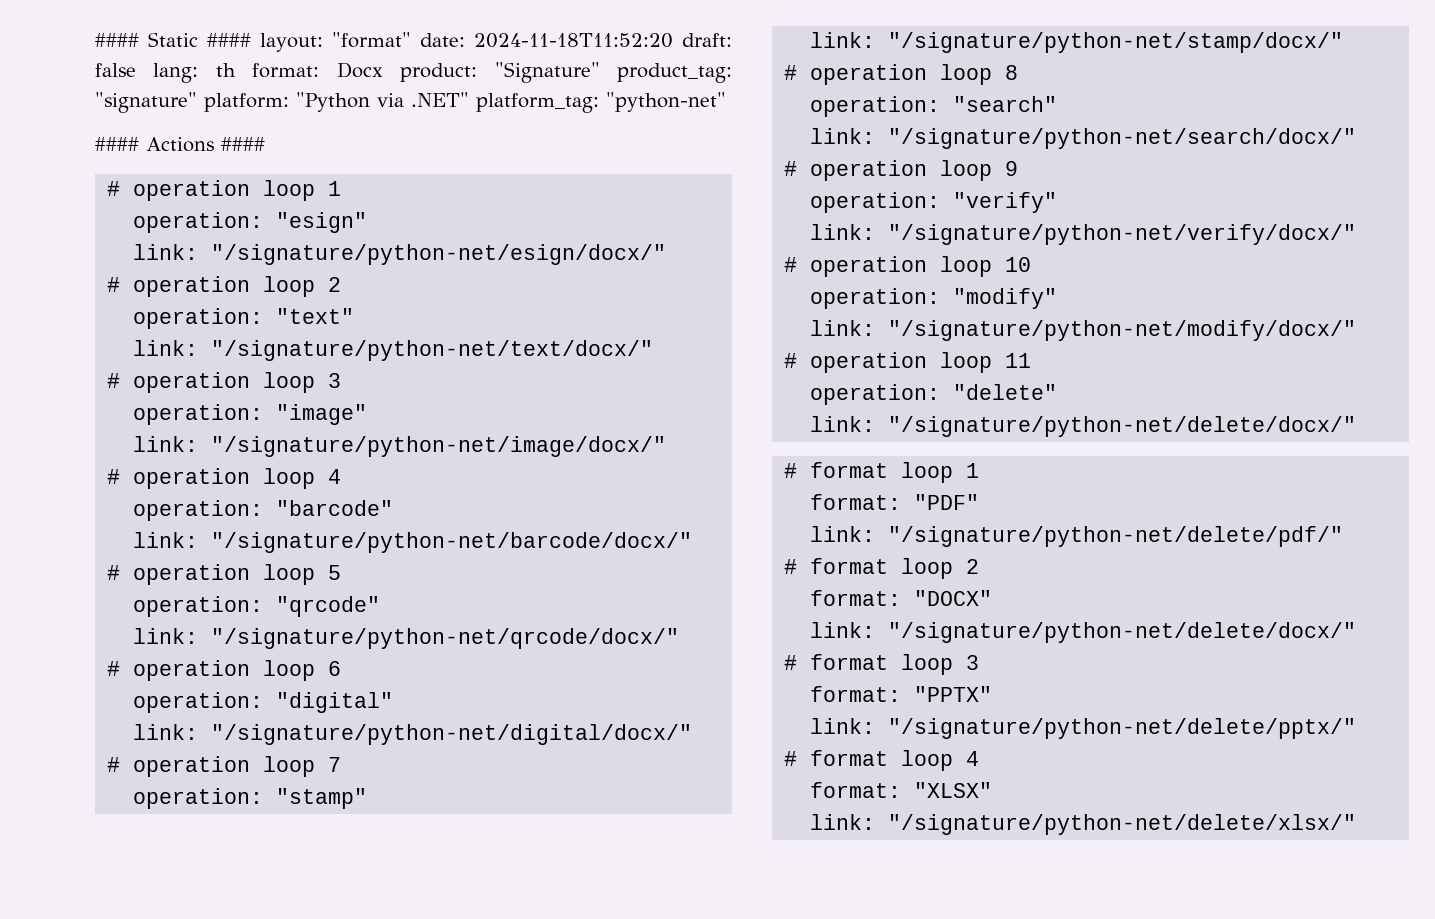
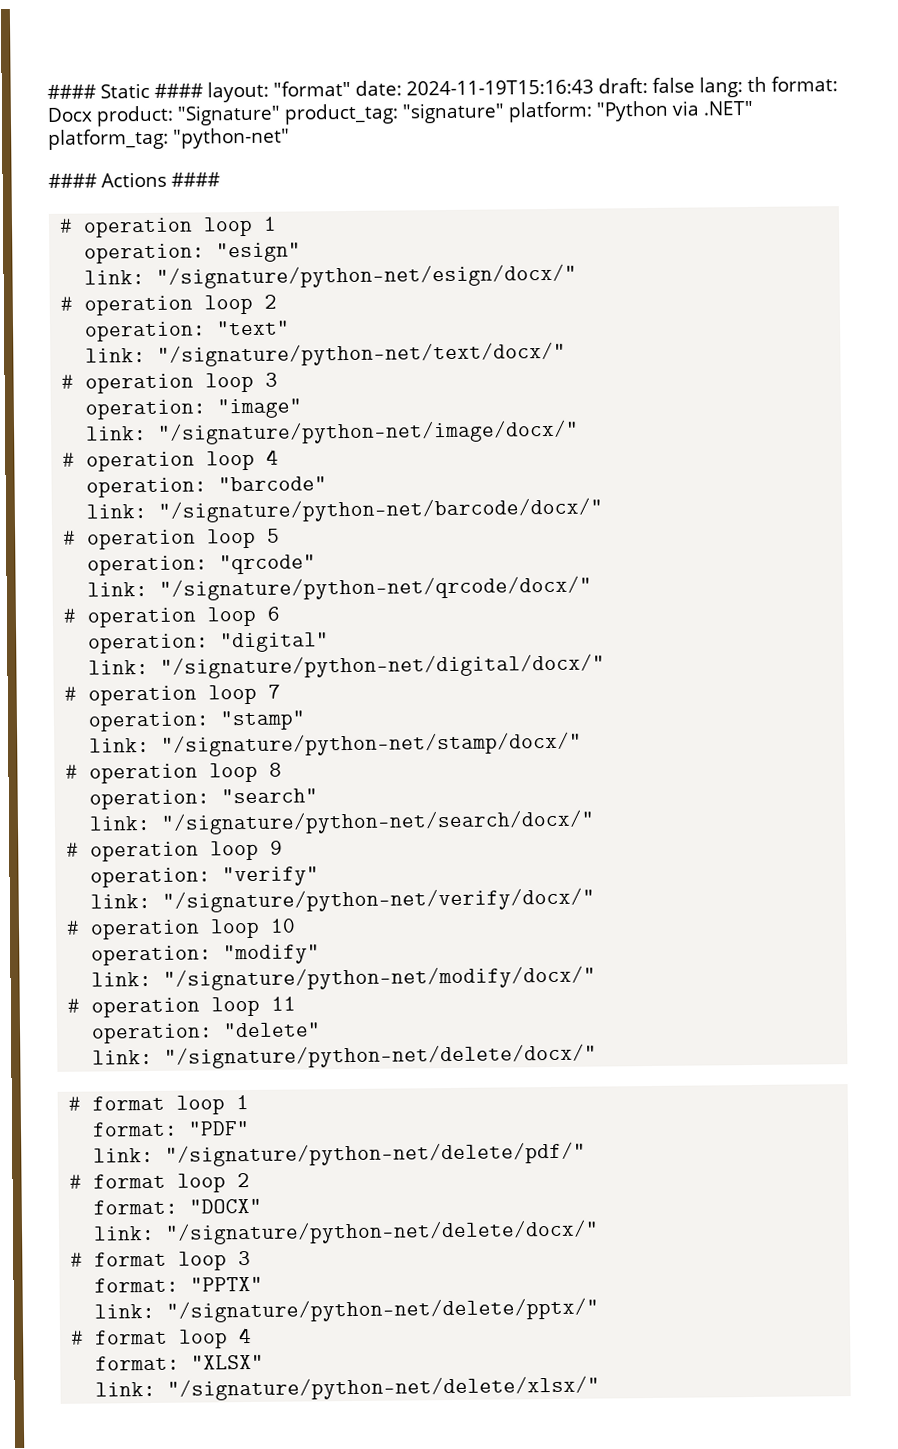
[474,33,673,48] 2024-11-18T11:52:20 -> [406,79,594,96] 2024-11-19T15:16:43

